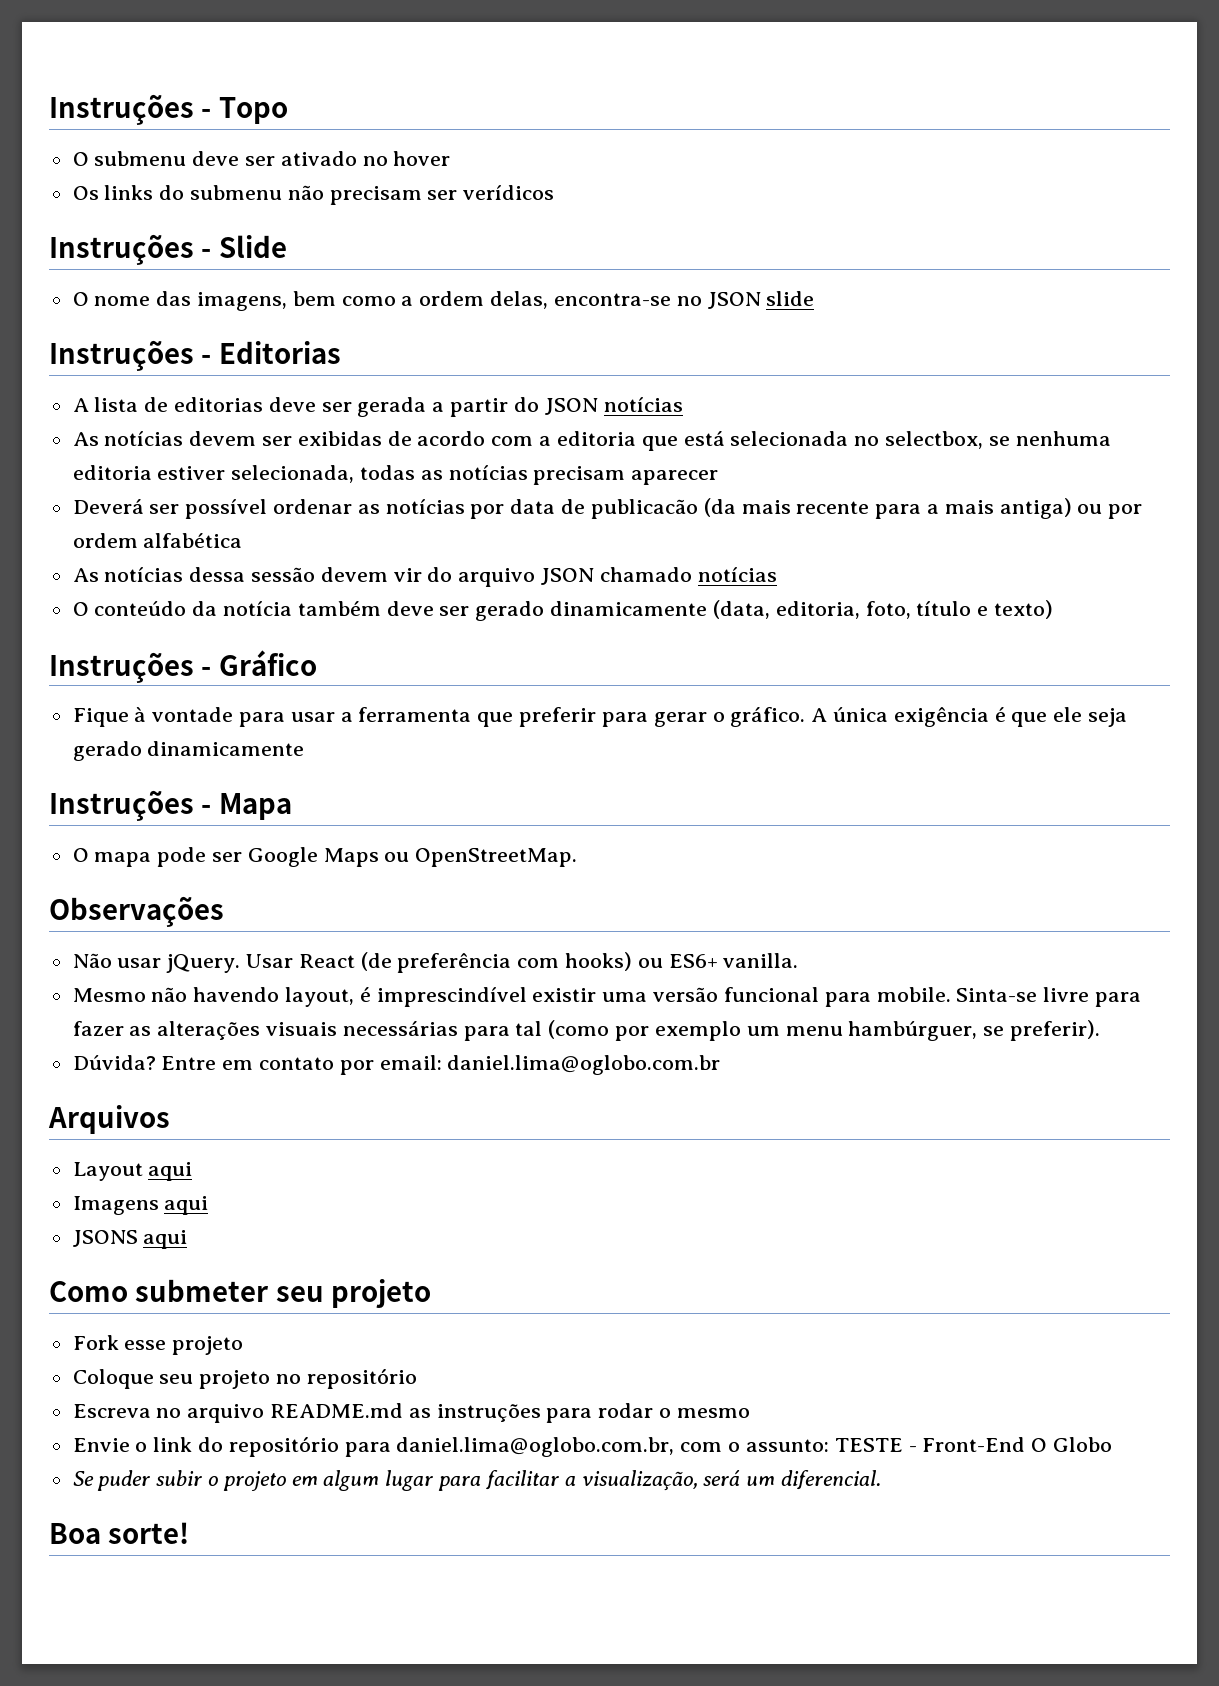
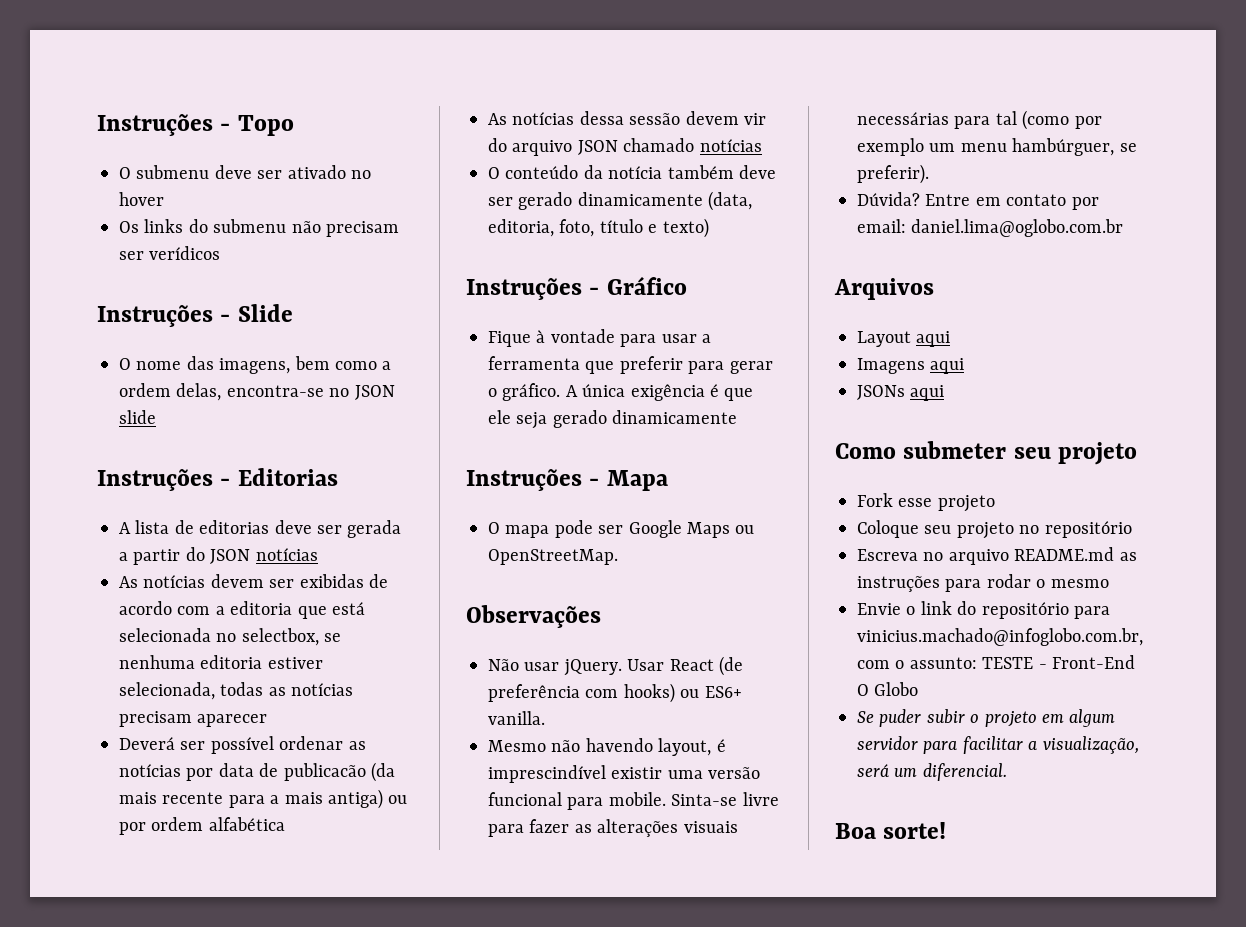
[72,1230,138,1247] JSONS -> [857,385,905,400] JSONs
[396,1437,675,1457] daniel.lima@oglobo.com.br, -> [857,628,1143,646] vinicius.machado@infoglobo.com.br,
[385,1470,434,1491] lugar -> [857,736,918,750] servidor

